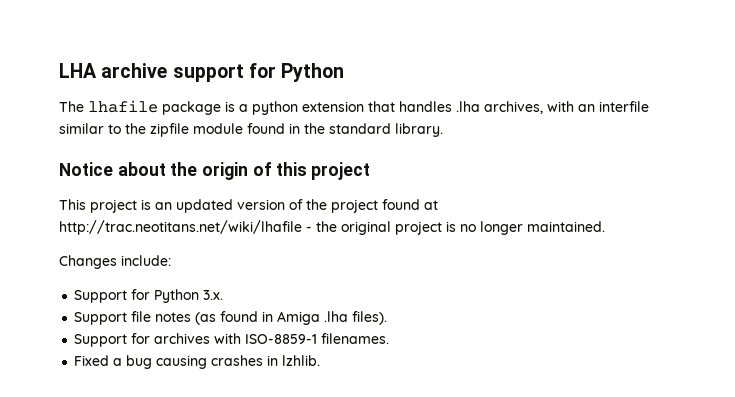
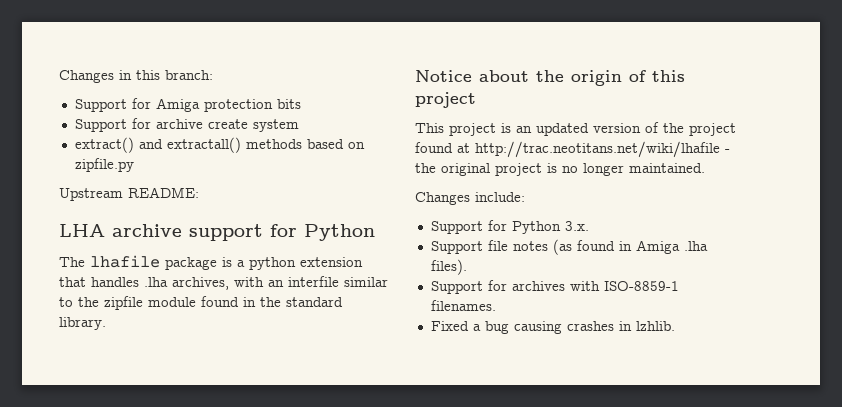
(59, 70) none -> [59,70,213,83] [74,98,301,112] [74,118,299,132] [74,137,365,153] [74,158,134,172] [59,187,199,201] Changes in this branch: // Support for Amiga protection bits // Support for archive create system // extract() and extractall() methods based on zipfile.py // Upstream README: //

